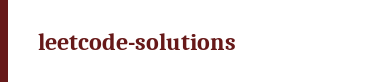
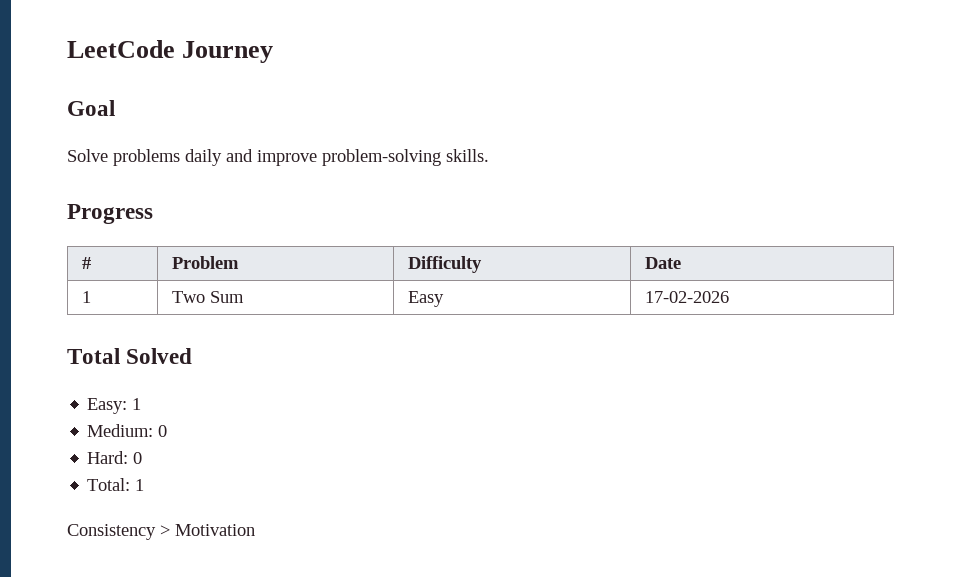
[38,33,236,50] leetcode-solutions -> [67,40,274,63] [67,100,115,116] [67,149,489,166] [67,204,153,224] [81,257,91,269] [171,256,239,269] [407,256,482,273] [644,257,681,269] [81,291,91,303] [171,291,244,303] [407,291,444,307] [644,291,729,303] [67,348,193,364] [87,398,142,414] [87,424,168,437] [87,451,143,464] [87,478,145,491] [67,524,255,540] LeetCode Journey // Goal // Solve problems daily and improve problem-solving skills. // Progress // # | Problem | Difficulty | Date // 1 | Two Sum | Easy | 17-02-2026 // Total Solved // Easy: 1 // Medium: 0 // Hard: 0 // Total: 1 // Consistency > Motivation

